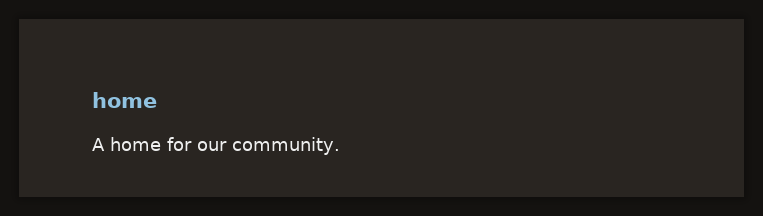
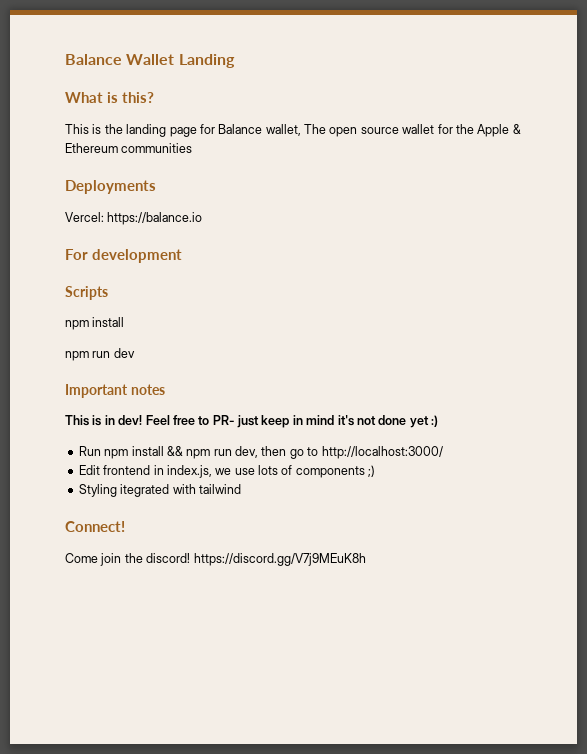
[92,92,157,108] [92,137,340,155] home // A home for our community. -> [65,54,235,68] [65,92,155,103] [65,124,521,137] [65,143,193,153] [65,180,156,194] [65,212,203,225] [65,249,183,263] [65,286,108,300] [65,317,125,330] [65,348,135,361] [65,384,165,398] [65,415,438,428] [78,446,443,459] [78,465,376,478] [78,484,241,497] [65,521,125,532] [65,553,366,566] Balance Wallet Landing // What is this? // This is the landing page for Balance wallet, The open source wallet for the Apple & Ethereum communities // Deployments // Vercel: https://balance.io // For development // Scripts // npm install // npm run dev // Important notes // This is in dev! Feel free to PR- just keep in mind it's not done yet :) // Run npm install && npm run dev, then go to http://localhost:3000/ // Edit frontend in index.js, we use lots of components ;) // Styling itegrated with tailwind // Connect! // Come join the discord! https://discord.gg/V7j9MEuK8h

